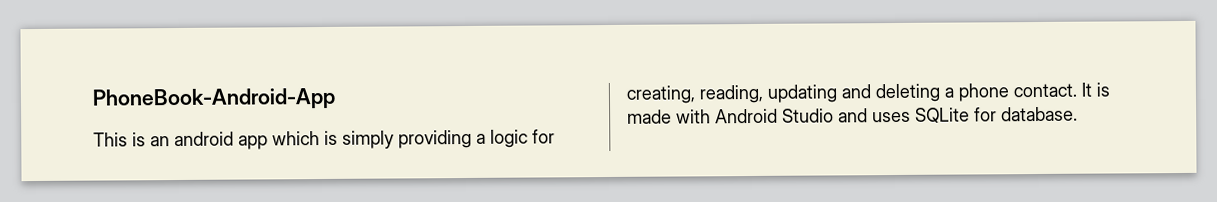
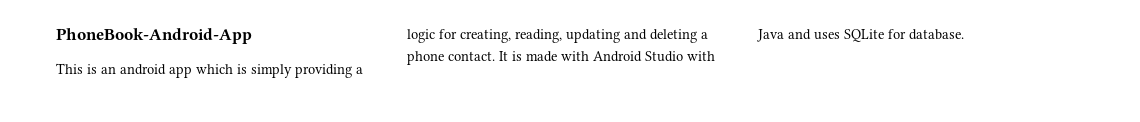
(834, 115) none -> [687,51,715,61] [757,29,784,42] with Java

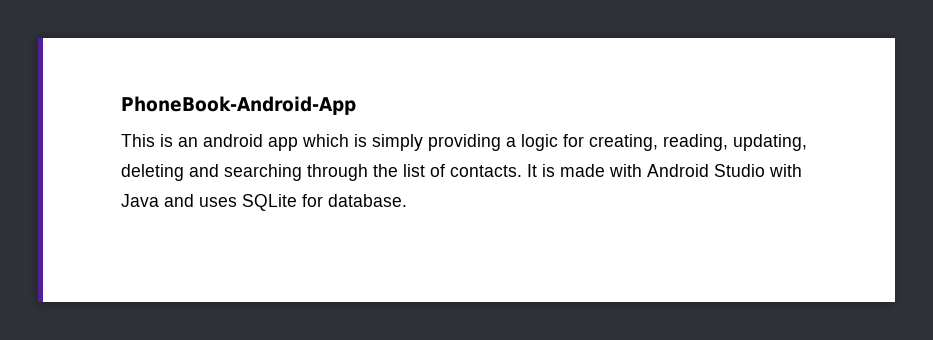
[566,29,708,43] [407,51,495,65] updating and deleting a phone contact. -> [733,134,807,151] [121,164,522,181] updating, deleting and searching through the list of contacts.

